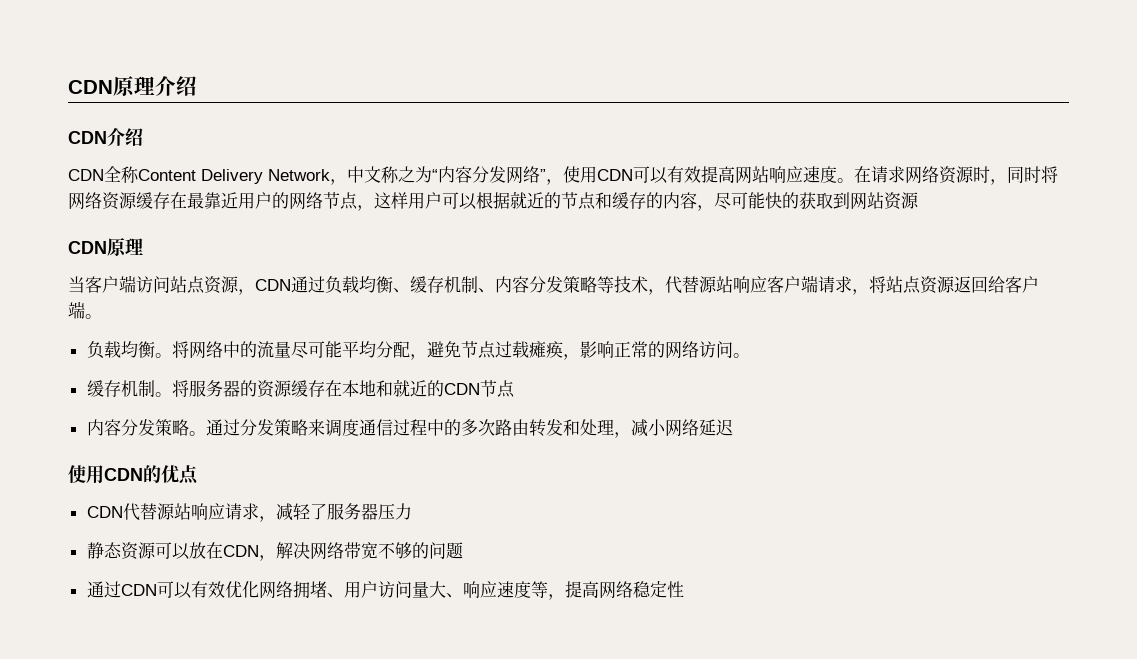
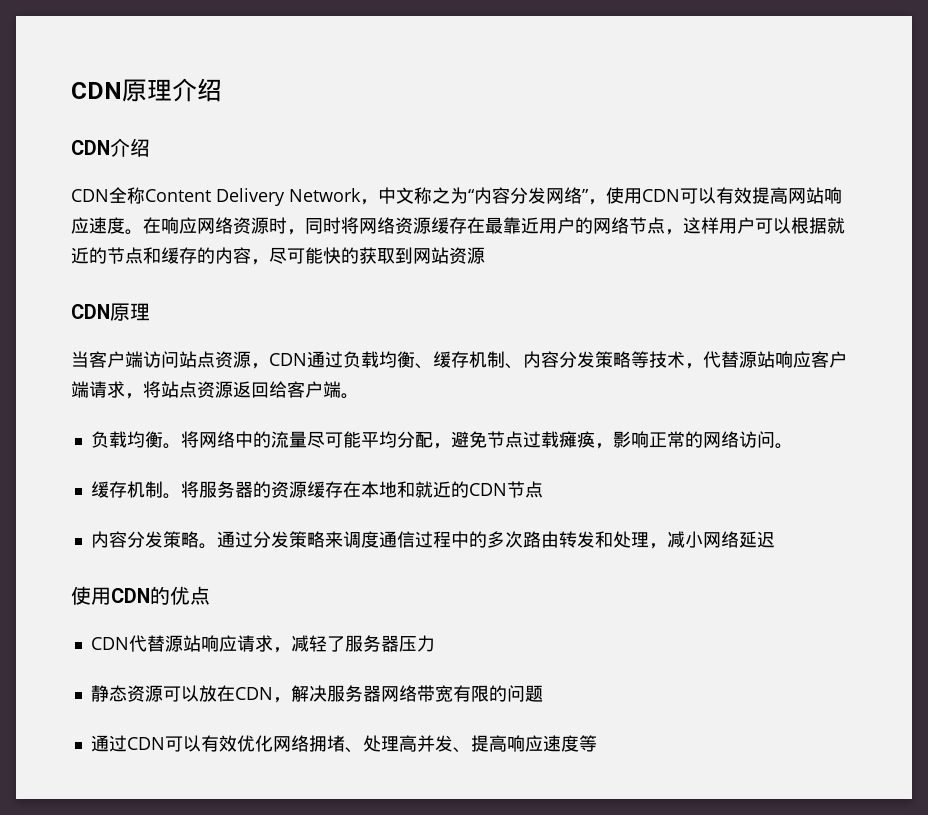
[871,166,905,183] 请求 -> [161,217,197,234] 响应
(310, 550) none -> [326,685,381,702] 服务器
[377,542,412,559] 不够 -> [452,685,489,702] 有限
[343,581,684,600] 用户访问量大、响应速度等，提高网络稳定性 -> [362,735,597,753] 处理高并发、提高响应速度等

